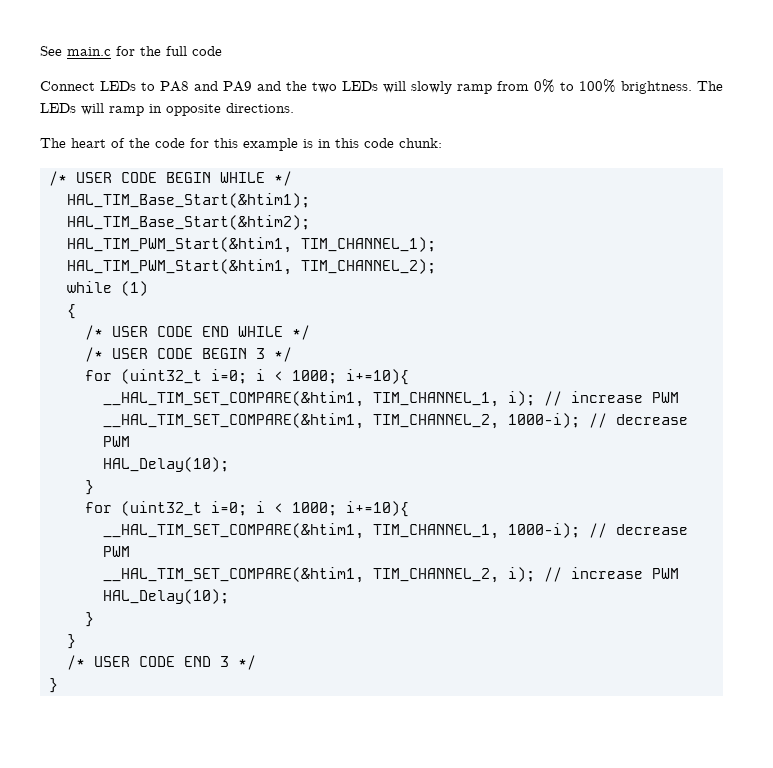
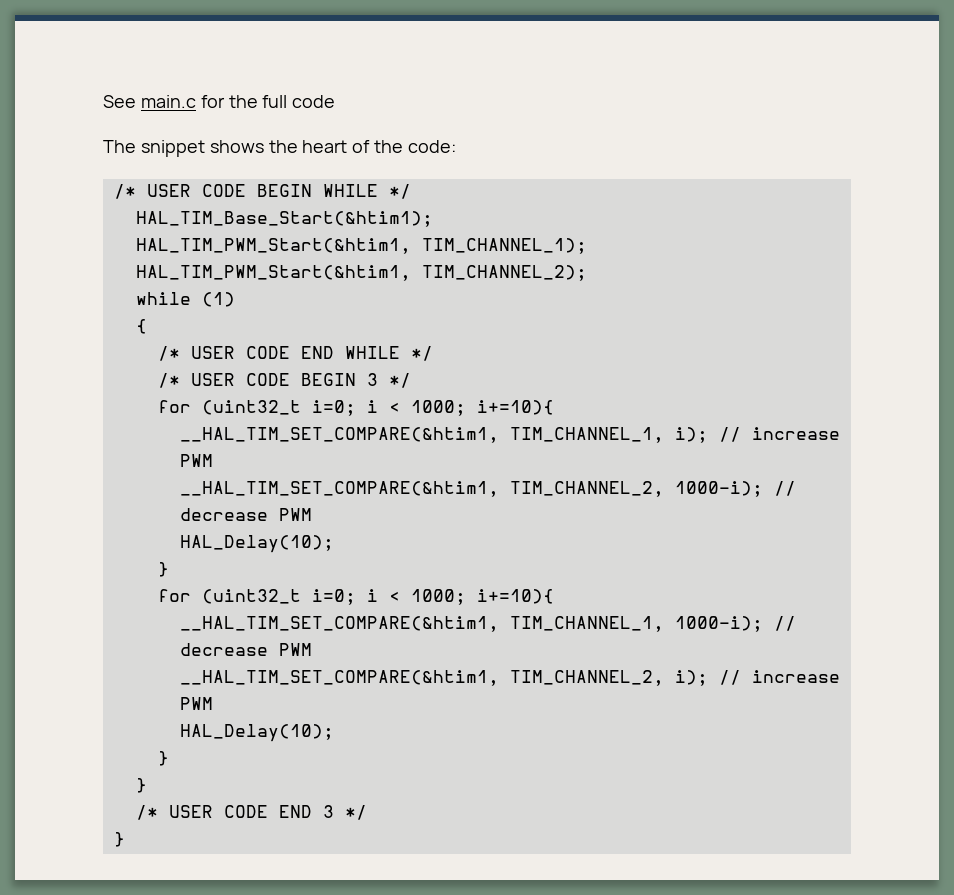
[40,79,723,94] [40,103,294,116] [40,138,442,151] Connect LEDs to PA8 and PA9 and the two LEDs will slowly ramp from 0% to 100% brightness. The LEDs will ramp in opposite directions. // The heart of the code for this example is in this code chunk: -> [103,140,457,157] The snippet shows the heart of the code:
[66,215,310,230] // HAL_TIM_Base_Start(&htim2); -> (433, 219) none

